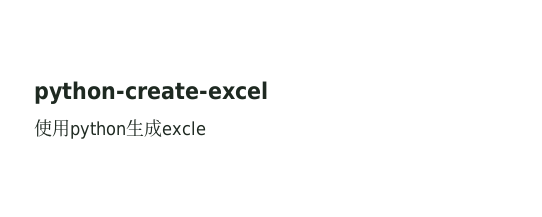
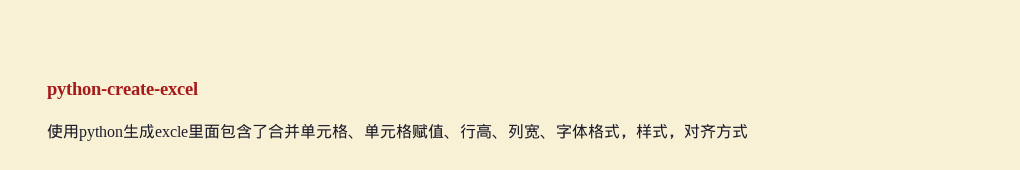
(206, 128) none -> [188,123,748,139] 里面包含了合并单元格、单元格赋值、行高、列宽、字体格式，样式，对齐方式

